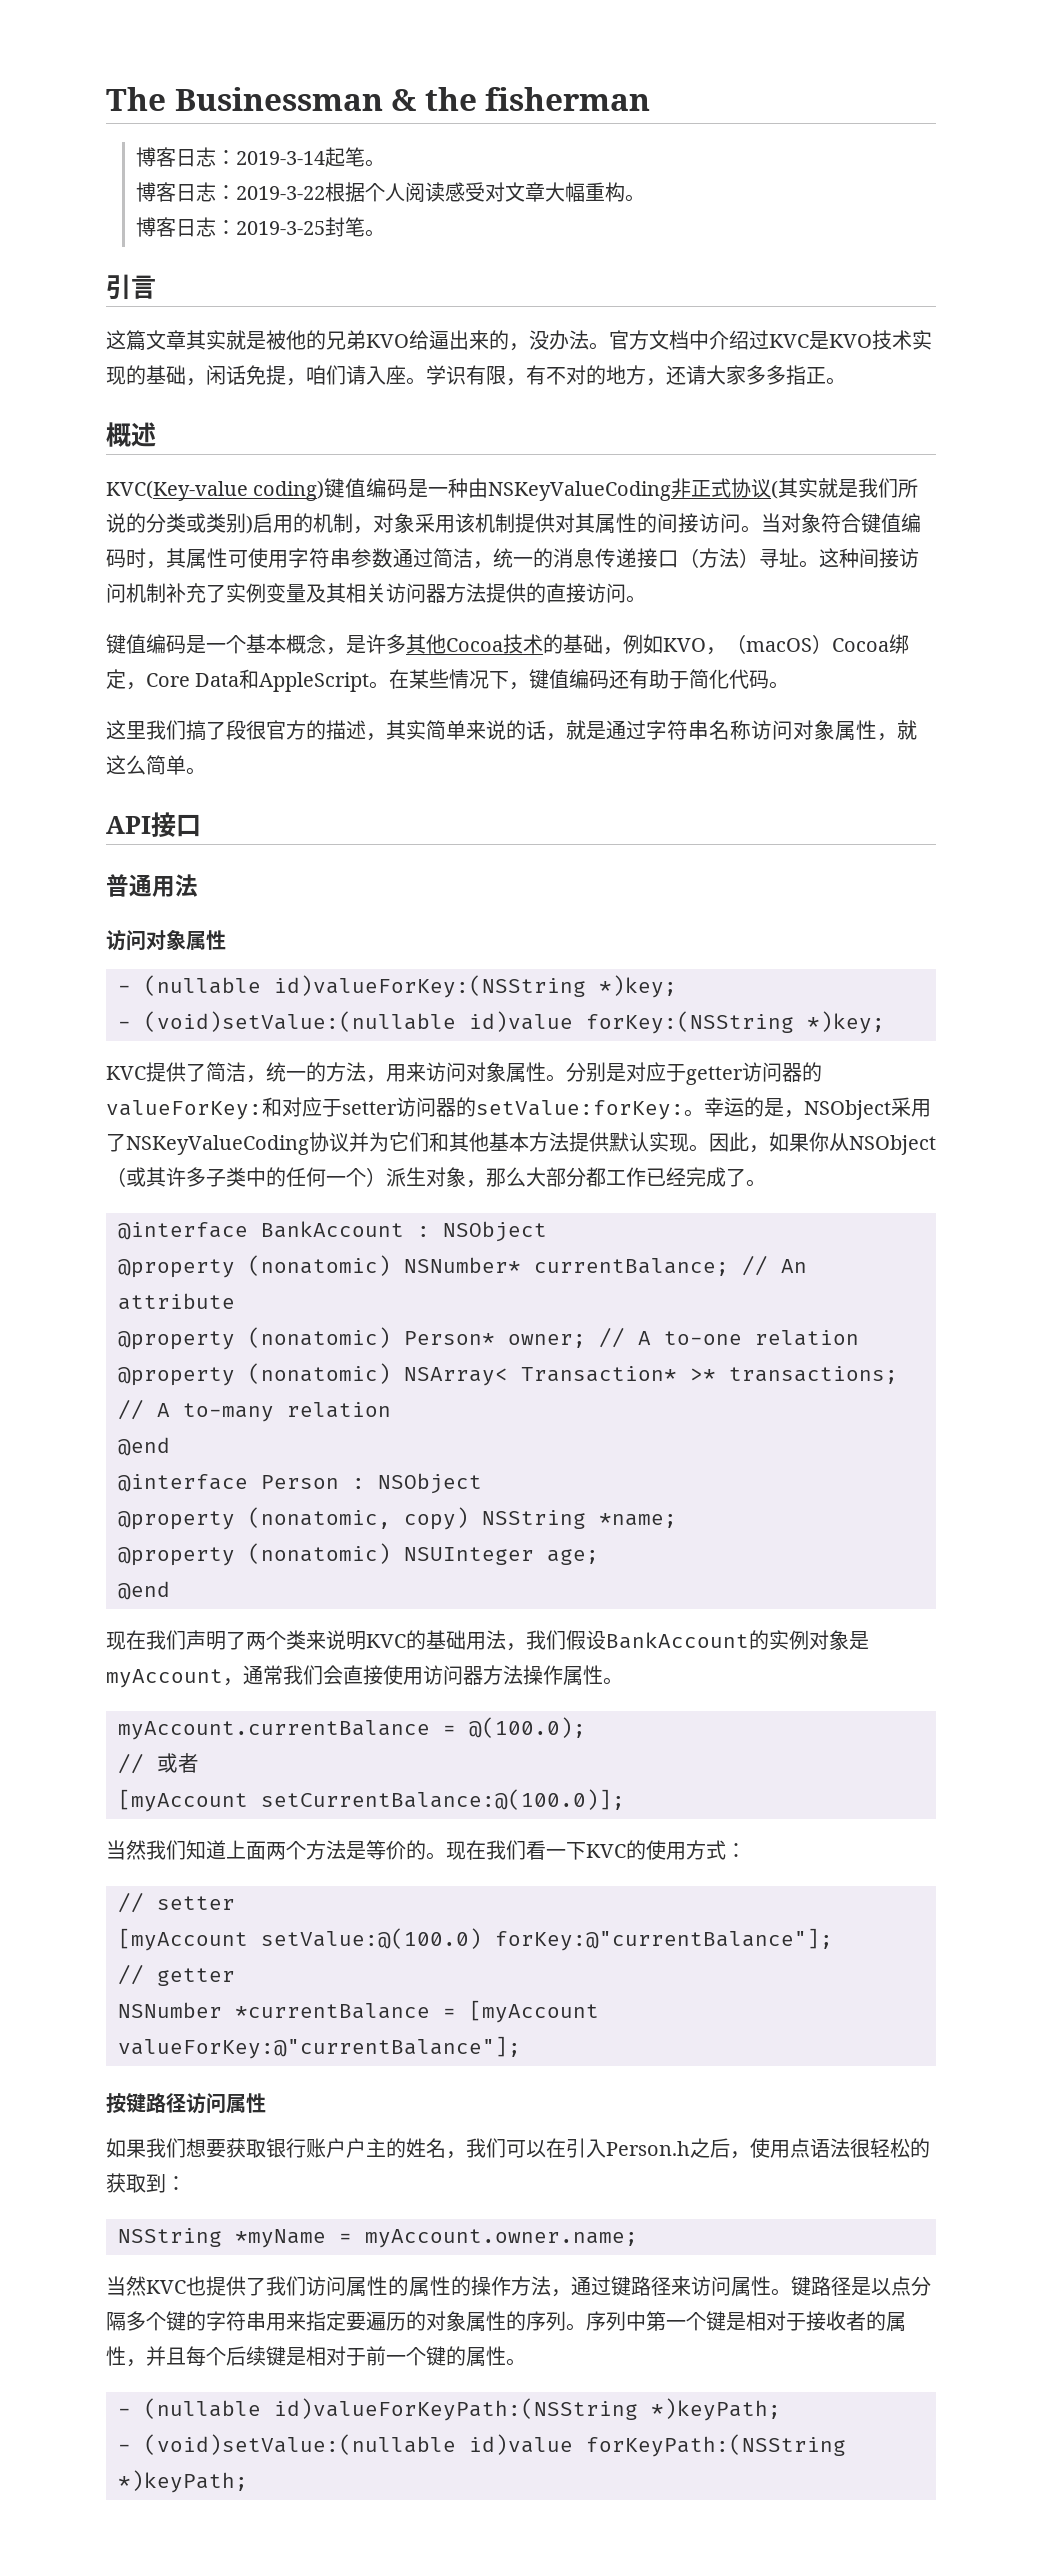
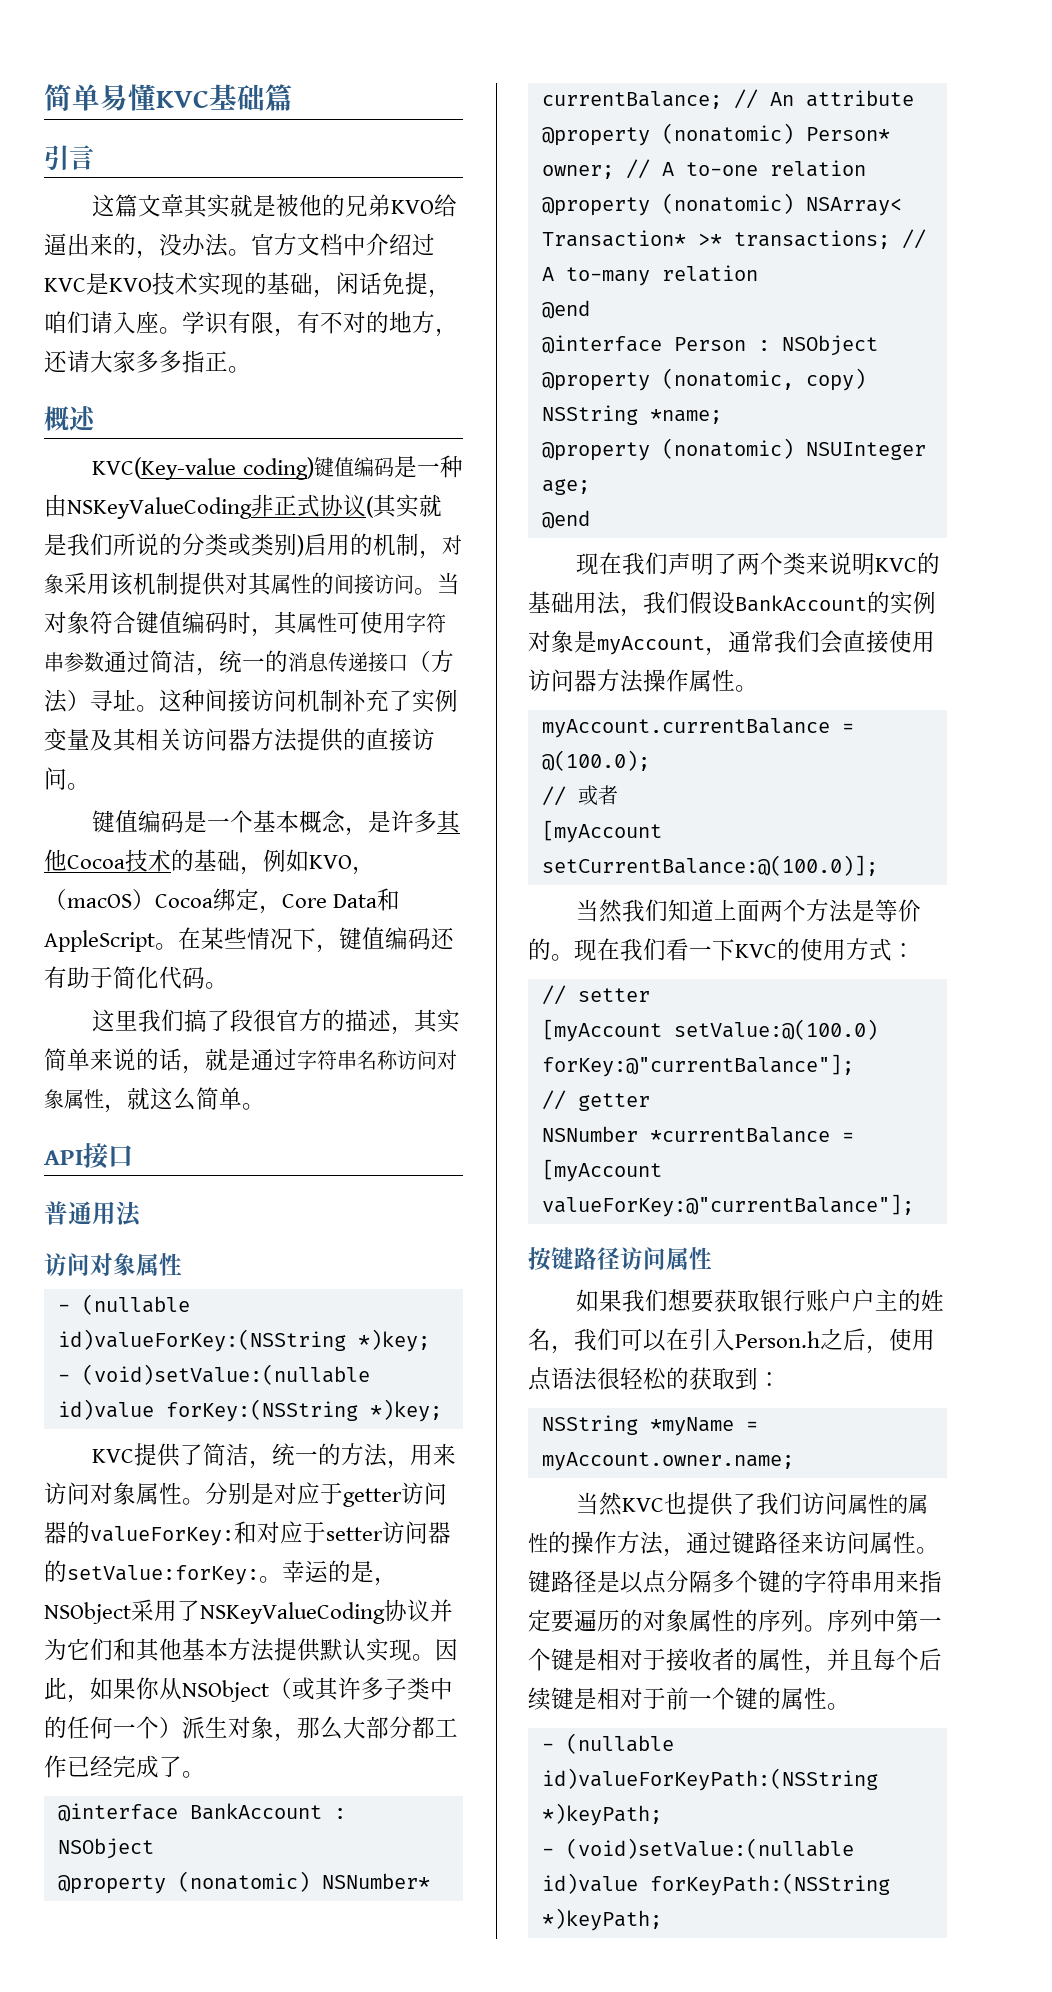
[106,87,651,111] [135,147,385,167] [135,182,645,202] [135,217,385,237] The Businessman & the fisherman // 博客日志：2019-3-14起笔。 // 博客日志：2019-3-22根据个人阅读感受对文章大幅重构。 // 博客日志：2019-3-25封笔。 -> [44,84,293,111] 简单易懂KVC基础篇

